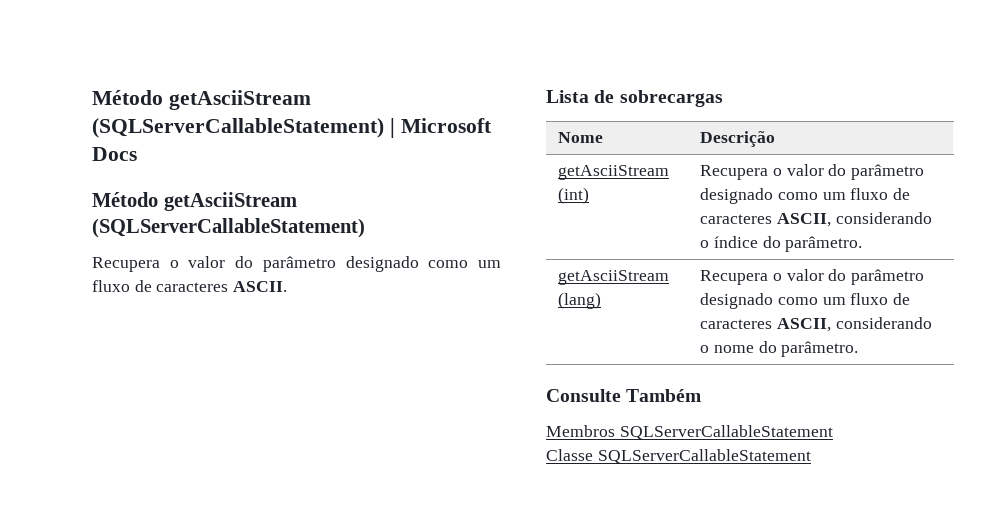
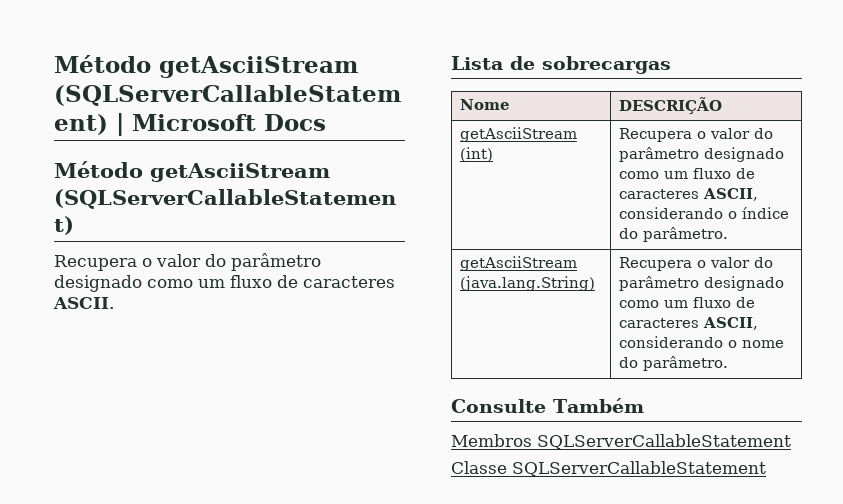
[700,131,776,147] Descrição -> [619,97,723,114] DESCRIÇÃO
[558,292,602,309] (lang) -> [460,276,596,291] (java.lang.String)

